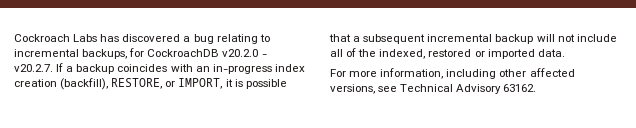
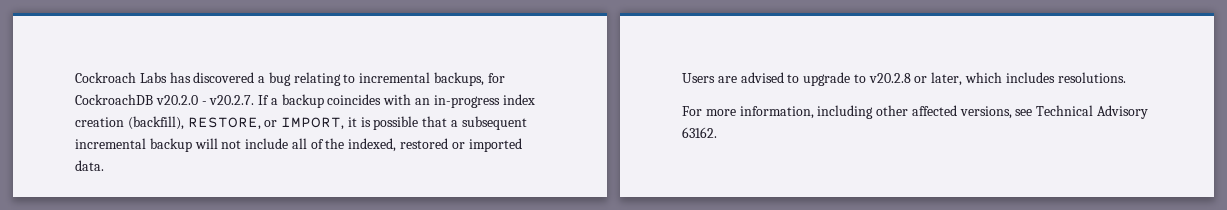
(565, 53) none -> [682,72,1126,86] // Users are advised to upgrade to v20.2.8 or later, which includes resolutions.

